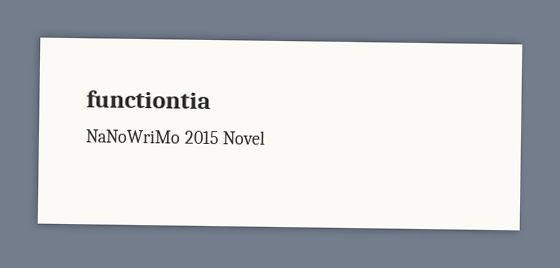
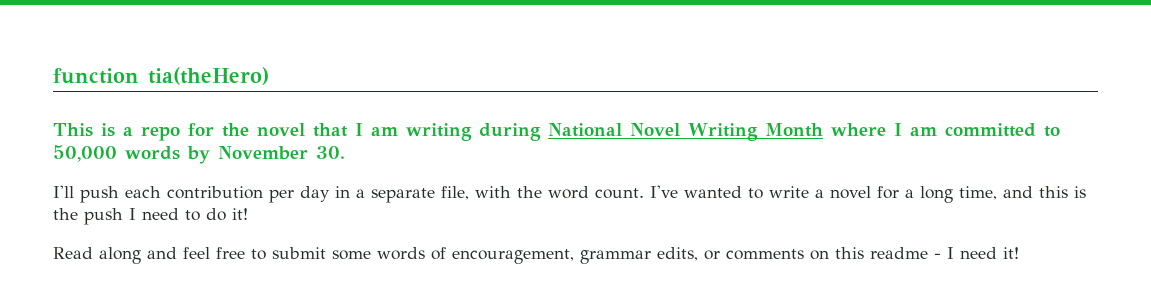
[86,90,211,110] [85,129,267,145] functiontia // NaNoWriMo 2015 Novel -> [53,67,269,85] [53,123,1060,141] [53,145,345,164] [53,185,1086,203] [53,208,248,225] [53,247,1019,264] function tia(theHero) // This is a repo for the novel that I am writing during National Novel Writing Month where I am committed to 50,000 words by November 30. // I'll push each contribution per day in a separate file, with the word count. I've wanted to write a novel for a long time, and this is the push I need to do it! // Read along and feel free to submit some words of encouragement, grammar edits, or comments on this readme - I need it!

